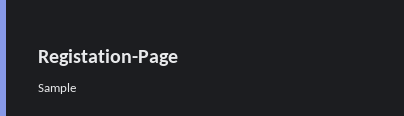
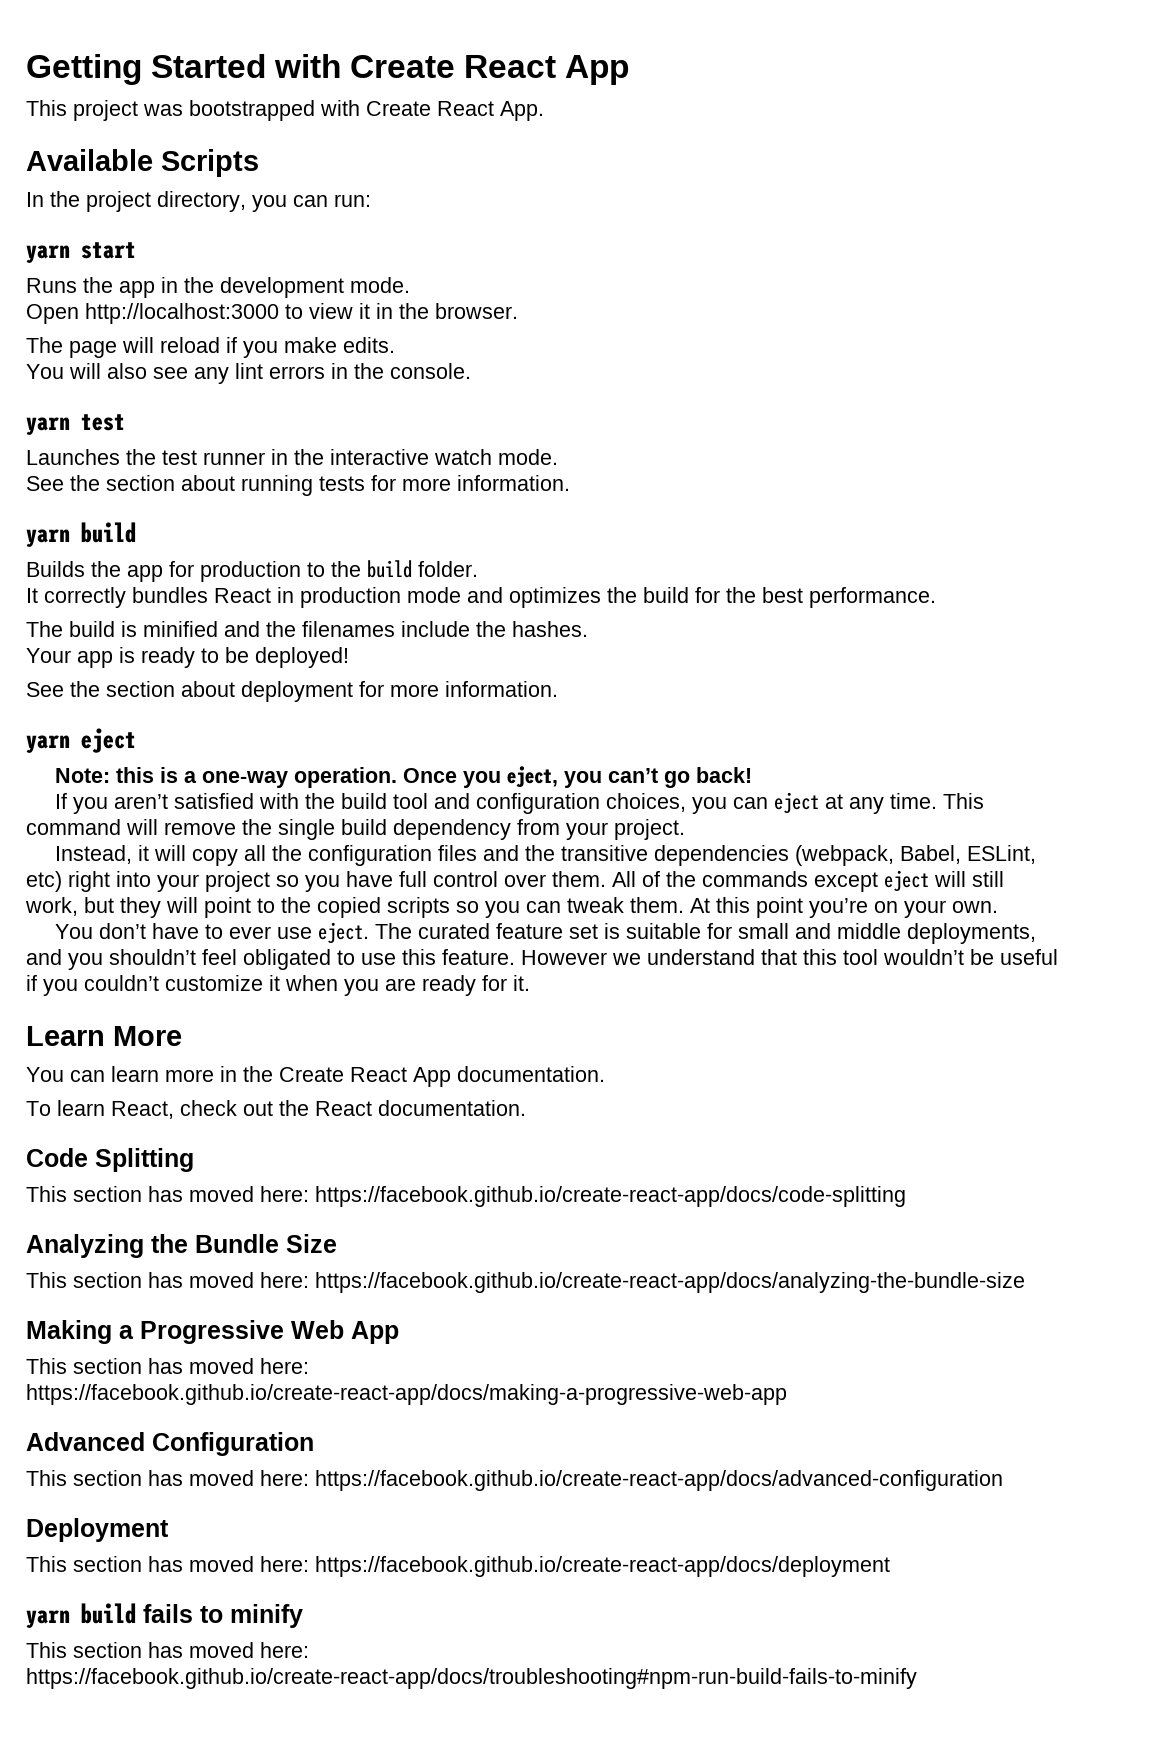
[38,49,178,66] [38,83,76,94] Registation-Page // Sample -> [26,54,630,85] [26,100,544,121] [26,149,259,177] [26,191,371,212] [26,242,136,263] [26,277,410,298] [26,303,518,324] [26,337,395,358] [26,363,471,384] [26,414,125,435] [26,449,558,465] [26,475,570,496] [26,522,136,547] [26,560,478,582] [26,587,936,608] [26,621,588,637] [26,647,349,668] [26,681,558,702] [26,728,136,753] [55,766,753,788] [55,792,985,814] [26,819,685,840] [55,845,1037,866] [26,870,1004,892] [25,897,998,918] [55,922,1037,944] [26,949,1058,970] [26,975,530,996] [26,1026,182,1046] [26,1066,605,1087] [26,1100,526,1119] [26,1148,194,1172] [26,1186,906,1207] [26,1234,337,1258] [26,1272,1025,1293] [26,1320,399,1344] [26,1358,309,1374] [26,1384,787,1405] [26,1432,314,1456] [26,1470,1003,1491] [26,1518,169,1542] [26,1556,890,1577] [26,1603,303,1628] [26,1642,309,1658] [26,1668,917,1689] Getting Started with Create React App // This project was bootstrapped with Create React App. // Available Scripts // In the project directory, you can run: // yarn start // Runs the app in the development mode. // Open http://localhost:3000 to view it in the browser. // The page will reload if you make edits. // You will also see any lint errors in the console. // yarn test // Launches the test runner in the interactive watch mode. // See the section about running tests for more information. // yarn build // Builds the app for production to the build folder. // It correctly bundles React in production mode and optimizes the build for the best performance. // The build is minified and the filenames include the hashes. // Your app is ready to be deployed! // See the section about deployment for more information. // yarn eject // Note: this is a one-way operation. Once you eject, you can’t go back! // If you aren’t satisfied with the build tool and configuration choices, you can eject at any time. This command will remove the single build dependency from your project. // Instead, it will copy all the configuration files and the transitive dependencies (webpack, Babel, ESLint, etc) right into your project so you have full control over them. All of the commands except eject will still work, but they will point to the copied scripts so you can tweak them. At this point you’re on your own. // You don’t have to ever use eject. The curated feature set is suitable for small and middle deployments, and you shouldn’t feel obligated to use this feature. However we understand that this tool wouldn’t be useful if you couldn’t customize it when you are ready for it. // Learn More // You can learn more in the Create React App documentation. // To learn React, check out the React documentation. // Code Splitting // This section has moved here: https://facebook.github.io/create-react-app/docs/code-splitting // Analyzing the Bundle Size // This section has moved here: https://facebook.github.io/create-react-app/docs/analyzing-the-bundle-size // Making a Progressive Web App // This section has moved here: https://facebook.github.io/create-react-app/docs/making-a-progressive-web-app // Advanced Configuration // This section has moved here: https://facebook.github.io/create-react-app/docs/advanced-configuration // Deployment // This section has moved here: https://facebook.github.io/create-react-app/docs/deployment // yarn build fails to minify // This section has moved here: https://facebook.github.io/create-react-app/docs/troubleshooting#npm-run-build-fails-to-minify

